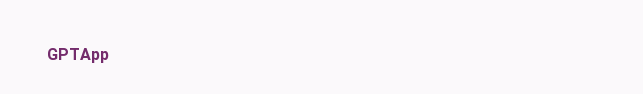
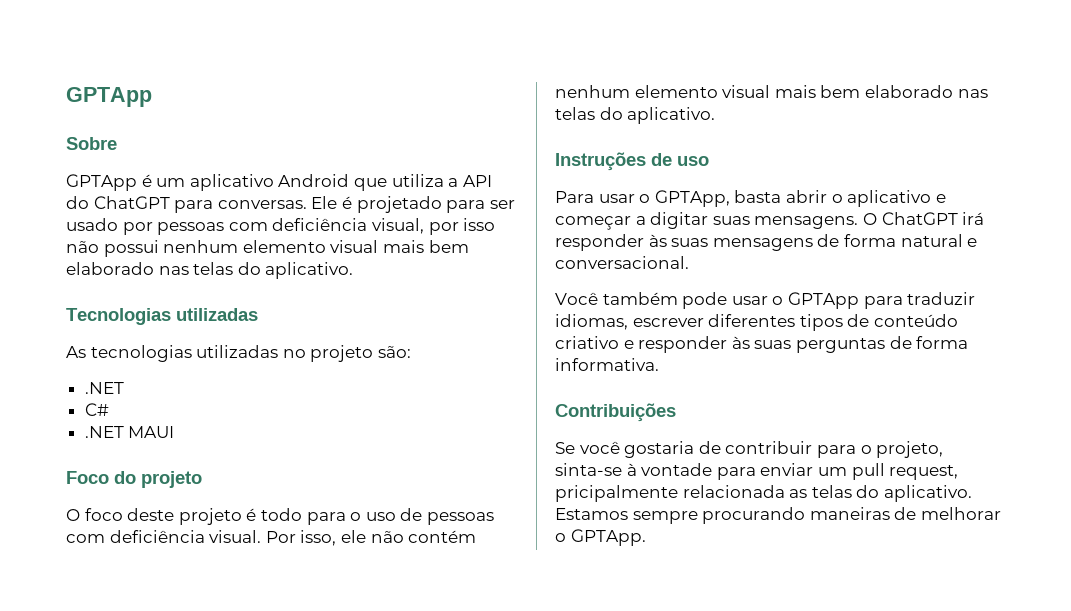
[47,48,109,63] GPTApp -> [66,87,152,107] [66,137,117,150] [66,174,492,191] [66,196,515,213] [66,218,496,235] [66,240,469,257] [66,262,354,279] [66,308,258,325] [66,345,411,362] [84,382,124,394] [84,403,109,416] [84,426,175,438] [66,471,202,488] [66,508,494,525] [66,530,477,546] [555,85,988,98] [555,107,716,124] [555,152,709,171] [555,190,946,207] [555,212,985,230] [555,234,978,251] [555,256,689,269] [555,292,976,309] [555,314,958,331] [555,336,969,353] [555,358,659,371] [555,403,676,422] [555,441,944,458] [555,463,959,480] [555,485,972,502] [555,507,1001,524] [555,529,646,546] GPTApp // Sobre // GPTApp é um aplicativo Android que utiliza a API do ChatGPT para conversas. Ele é projetado para ser usado por pessoas com deficiência visual, por isso não possui nenhum elemento visual mais bem elaborado nas telas do aplicativo. // Tecnologias utilizadas // As tecnologias utilizadas no projeto são: // .NET // C# // .NET MAUI // Foco do projeto // O foco deste projeto é todo para o uso de pessoas com deficiência visual. Por isso, ele não contém nenhum elemento visual mais bem elaborado nas telas do aplicativo. // Instruções de uso // Para usar o GPTApp, basta abrir o aplicativo e começar a digitar suas mensagens. O ChatGPT irá responder às suas mensagens de forma natural e conversacional. // Você também pode usar o GPTApp para traduzir idiomas, escrever diferentes tipos de conteúdo criativo e responder às suas perguntas de forma informativa. // Contribuições // Se você gostaria de contribuir para o projeto, sinta-se à vontade para enviar um pull request, pricipalmente relacionada as telas do aplicativo. Estamos sempre procurando maneiras de melhorar o GPTApp.

